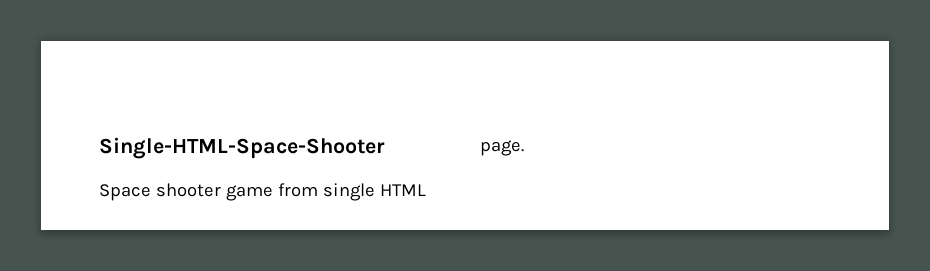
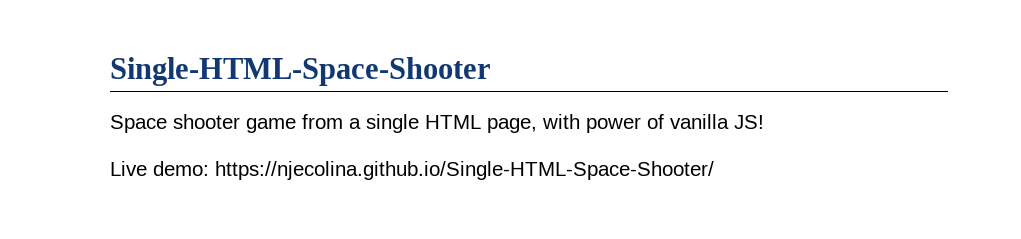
(318, 190) none -> [349,118,361,129] a
[480,140,524,156] page. -> [487,114,764,133] [110,161,714,180] page, with power of vanilla JS! // Live demo: https://njecolina.github.io/Single-HTML-Space-Shooter/

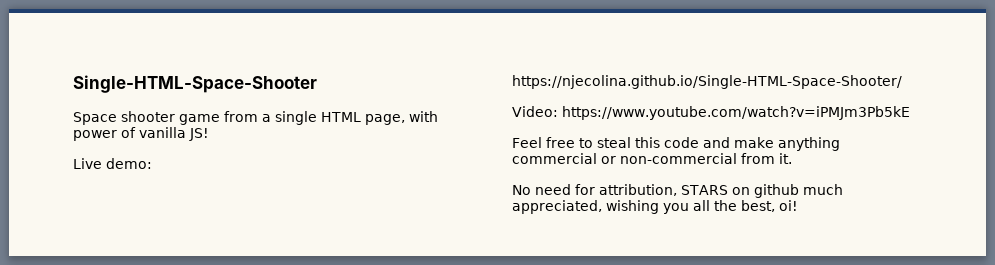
(714, 170) none -> [512,106,910,120] [512,137,840,151] [512,153,792,164] [512,184,843,198] [512,200,798,214] // Video: https://www.youtube.com/watch?v=iPMJm3Pb5kE // Feel free to steal this code and make anything commercial or non-commercial from it. // No need for attribution, STARS on github much appreciated, wishing you all the best, oi!

